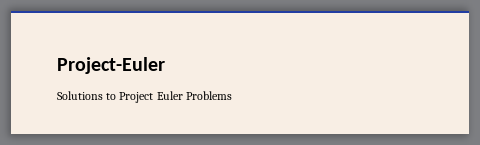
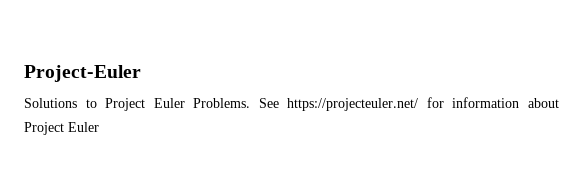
[185,91,232,100] Problems -> [193,97,559,111] [24,122,99,135] Problems. See https://projecteuler.net/ for information about Project Euler

